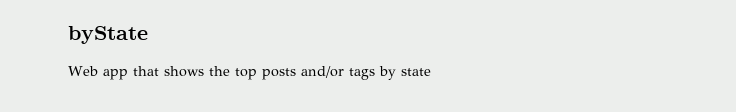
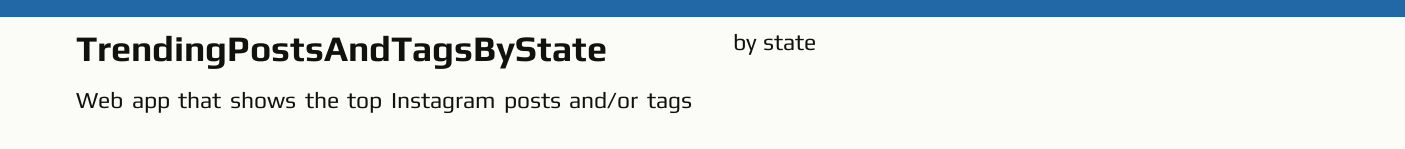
[68,26,148,44] byState -> [76,35,607,69] TrendingPostsAndTagsByState
(257, 74) none -> [391,93,495,114] Instagram

